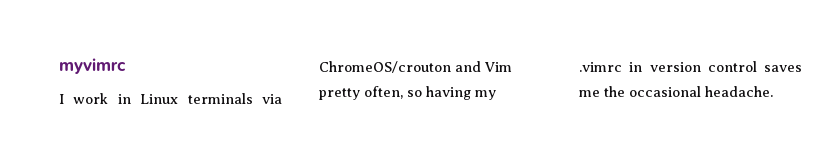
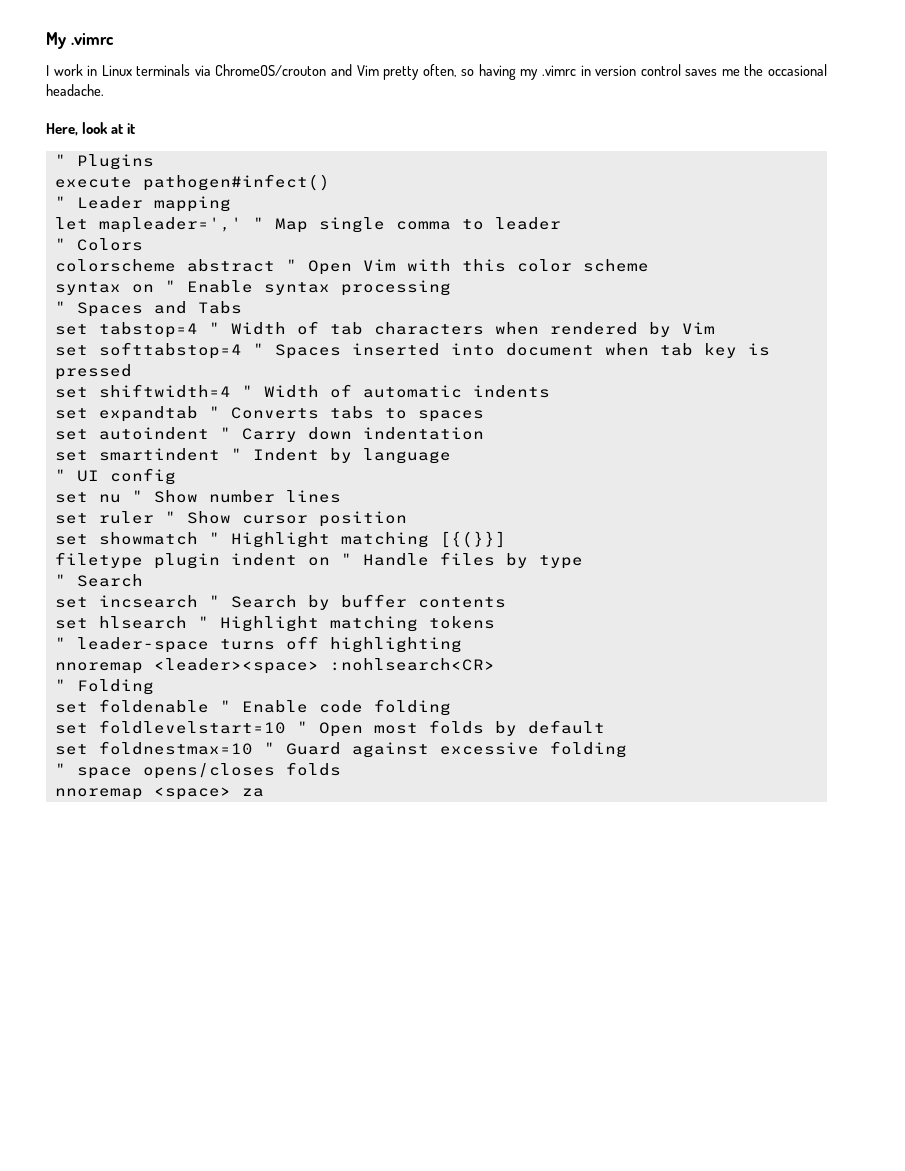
[59,58,126,74] myvimrc -> [46,32,114,49] My .vimrc
(773, 91) none -> [46,122,136,136] [54,154,154,170] [54,174,330,191] [54,196,231,212] [54,217,561,233] [54,238,143,251] [54,259,649,275] [54,280,451,296] [54,301,242,317] [54,321,715,338] [54,342,770,359] [54,364,132,380] [54,384,550,398] [54,406,484,422] [54,427,484,442] [54,448,451,464] [54,468,176,485] [54,490,341,503] [54,511,407,527] [54,531,506,548] [54,552,583,569] [54,574,143,587] [54,594,506,610] [54,616,495,632] [54,636,462,653] [54,658,495,674] [54,679,154,695] [54,699,451,716] [54,720,605,737] [54,741,627,758] [54,762,341,779] [54,787,264,800] // Here, look at it // " Plugins // execute pathogen#infect() // " Leader mapping // let mapleader=',' " Map single comma to leader // " Colors // colorscheme abstract " Open Vim with this color scheme // syntax on " Enable syntax processing // " Spaces and Tabs // set tabstop=4 " Width of tab characters when rendered by Vim // set softtabstop=4 " Spaces inserted into document when tab key is pressed // set shiftwidth=4 " Width of automatic indents // set expandtab " Converts tabs to spaces // set autoindent " Carry down indentation // set smartindent " Indent by language // " UI config // set nu " Show number lines // set ruler " Show cursor position // set showmatch " Highlight matching [{(}}] // filetype plugin indent on " Handle files by type // " Search // set incsearch " Search by buffer contents // set hlsearch " Highlight matching tokens // " leader-space turns off highlighting // nnoremap <leader><space> :nohlsearch<CR> // " Folding // set foldenable " Enable code folding // set foldlevelstart=10 " Open most folds by default // set foldnestmax=10 " Guard against excessive folding // " space opens/closes folds // nnoremap <space> za

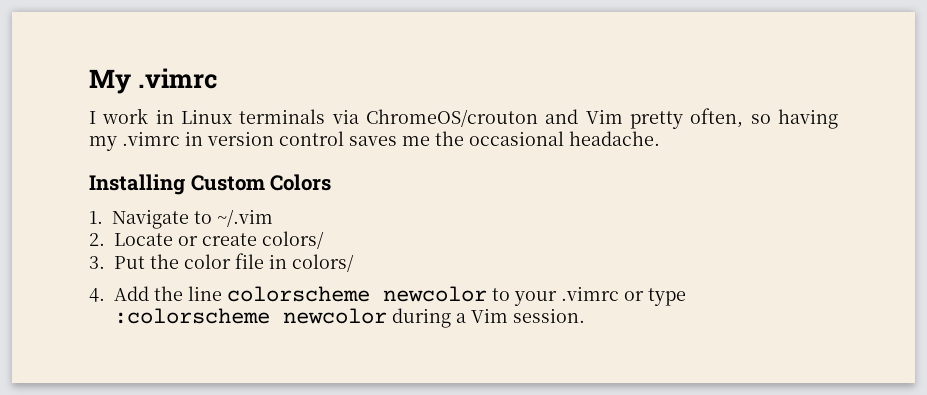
[46,122,136,136] [54,154,154,170] [54,174,330,191] [54,196,231,212] [54,217,561,233] [54,238,143,251] [54,259,649,275] [54,280,451,296] [54,301,242,317] [54,321,715,338] [54,342,770,359] [54,364,132,380] [54,384,550,398] [54,406,484,422] [54,427,484,442] [54,448,451,464] [54,468,176,485] [54,490,341,503] [54,511,407,527] [54,531,506,548] [54,552,583,569] [54,574,143,587] [54,594,506,610] [54,616,495,632] [54,636,462,653] [54,658,495,674] [54,679,154,695] [54,699,451,716] [54,720,605,737] [54,741,627,758] [54,762,341,779] [54,787,264,800] Here, look at it // " Plugins // execute pathogen#infect() // " Leader mapping // let mapleader=',' " Map single comma to leader // " Colors // colorscheme abstract " Open Vim with this color scheme // syntax on " Enable syntax processing // " Spaces and Tabs // set tabstop=4 " Width of tab characters when rendered by Vim // set softtabstop=4 " Spaces inserted into document when tab key is pressed // set shiftwidth=4 " Width of automatic indents // set expandtab " Converts tabs to spaces // set autoindent " Carry down indentation // set smartindent " Indent by language // " UI config // set nu " Show number lines // set ruler " Show cursor position // set showmatch " Highlight matching [{(}}] // filetype plugin indent on " Handle files by type // " Search // set incsearch " Search by buffer contents // set hlsearch " Highlight matching tokens // " leader-space turns off highlighting // nnoremap <leader><space> :nohlsearch<CR> // " Folding // set foldenable " Enable code folding // set foldlevelstart=10 " Open most folds by default // set foldnestmax=10 " Guard against excessive folding // " space opens/closes folds // nnoremap <space> za -> [89,174,332,195] [89,209,273,229] [89,231,324,249] [89,253,354,272] [89,286,686,306] [114,308,585,328] Installing Custom Colors // 1. Navigate to ~/.vim // 2. Locate or create colors/ // 3. Put the color file in colors/ // 4. Add the line colorscheme newcolor to your .vimrc or type :colorscheme newcolor during a Vim session.

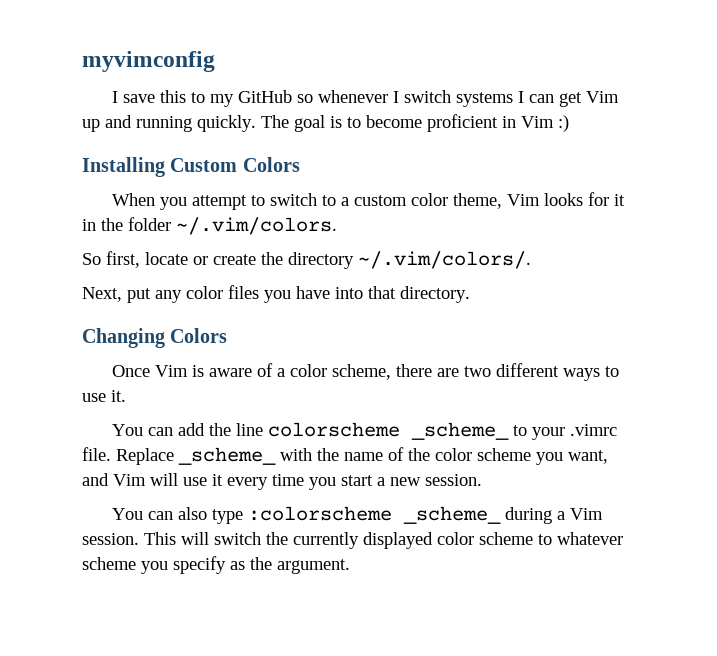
[89,68,217,94] [89,108,839,129] [89,131,660,151] [89,174,332,195] [89,209,273,229] [89,231,324,249] [89,253,354,272] [89,286,149,302] My .vimrc // I work in Linux terminals via ChromeOS/crouton and Vim pretty often, so having my .vimrc in version control saves me the occasional headache. // Installing Custom Colors // 1. Navigate to ~/.vim // 2. Locate or create colors/ // 3. Put the color file in colors/ // 4. Add -> [82,51,215,72] [112,90,620,107] [82,114,569,132] [82,157,300,177] [112,192,626,210] [82,217,337,235] [82,251,531,269] [82,285,470,303] [82,328,228,348] [112,363,620,381] [82,390,126,402] [112,423,206,436] myvimconfig // I save this to my GitHub so whenever I switch systems I can get Vim up and running quickly. The goal is to become proficient in Vim :) // Installing Custom Colors // When you attempt to switch to a custom color theme, Vim looks for it in the folder ~/.vim/colors. // So first, locate or create the directory ~/.vim/colors/. // Next, put any color files you have into that directory. // Changing Colors // Once Vim is aware of a color scheme, there are two different ways to use it. // You can add
[383,286,487,302] newcolor -> [411,422,510,440] _scheme_
[624,291,644,301] or -> [82,447,608,465] [82,473,482,490] [112,507,208,520] file. Replace _scheme_ with the name of the color scheme you want, and Vim will use it every time you start a new session. // You can also
[283,308,387,324] newcolor -> [403,506,502,524] _scheme_
(585, 315) none -> [144,532,623,549] [82,556,350,574] This will switch the currently displayed color scheme to whatever scheme you specify as the argument.

